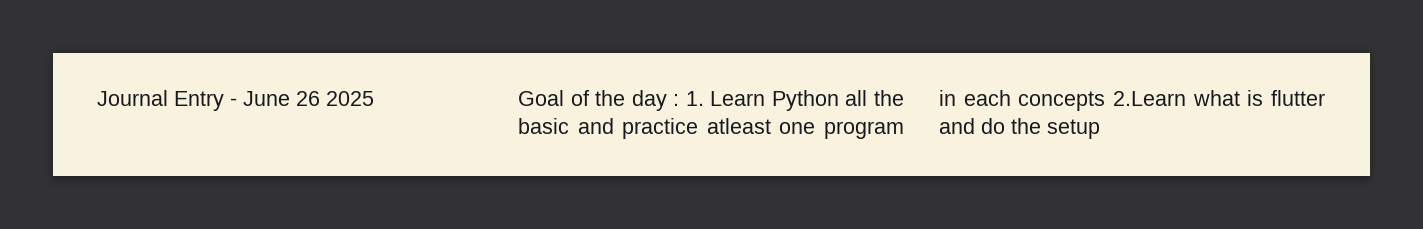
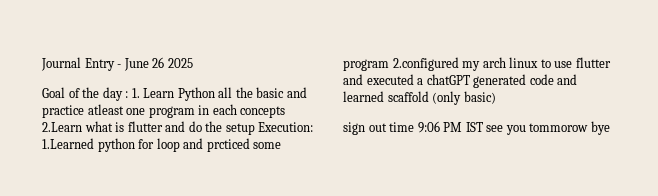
(1100, 129) none -> [258,122,314,132] [42,138,282,152] [343,57,611,71] [343,74,578,88] [343,91,496,105] [343,121,610,135] Execution: 1.Learned python for loop and prcticed some program 2.configured my arch linux to use flutter and executed a chatGPT generated code and learned scaffold (only basic) // sign out time 9:06 PM IST see you tommorow bye

